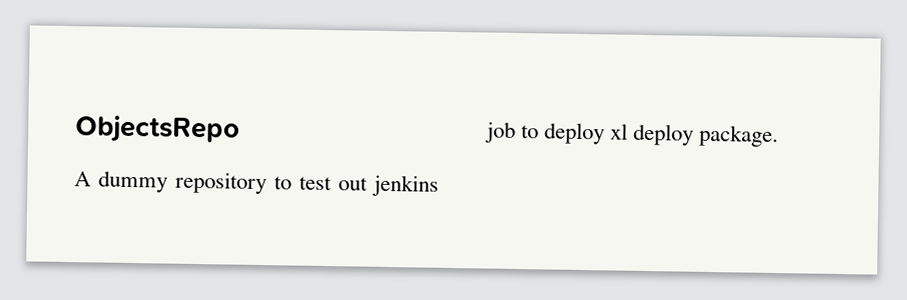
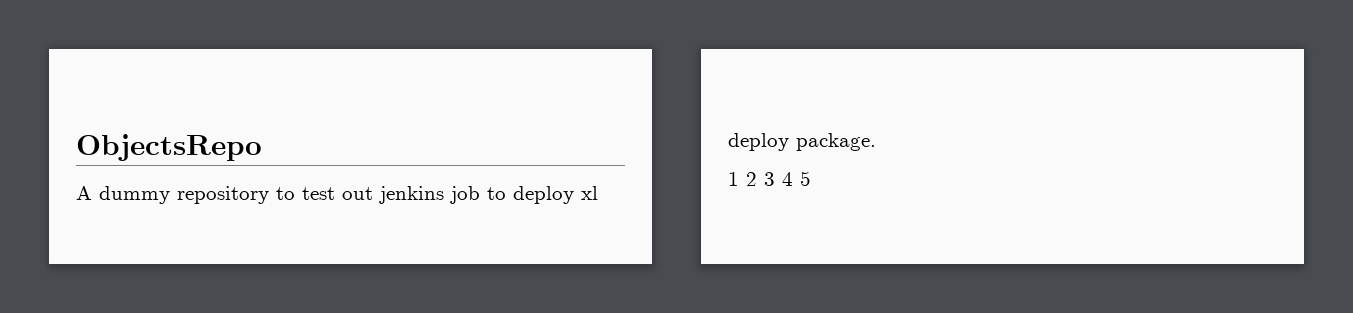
(780, 136) none -> [728,171,811,186] // 1 2 3 4 5

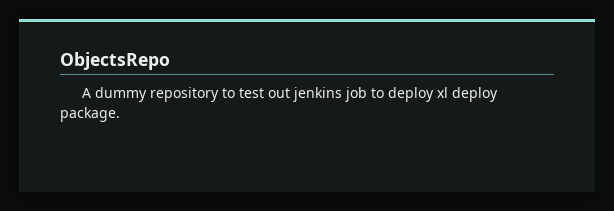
[728,171,811,186] // 1 2 3 4 5 -> (120, 114) none

